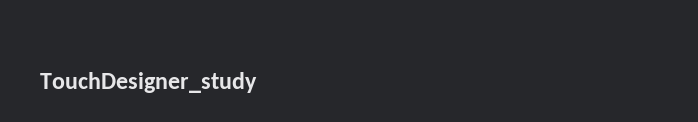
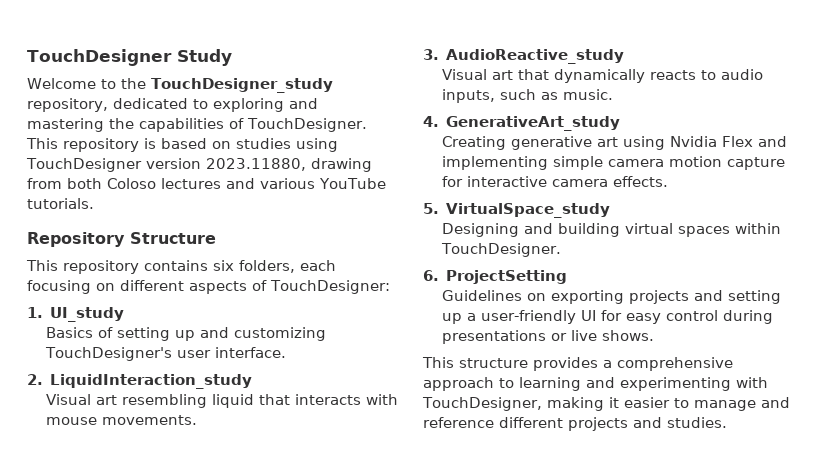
[40,72,257,93] TouchDesigner_study -> [27,49,232,66] [27,78,333,93] [27,98,318,112] [27,118,367,132] [26,138,338,152] [26,158,372,172] [27,178,386,189] [27,198,94,209] [27,232,216,247] [26,260,336,274] [27,280,390,294] [27,307,125,322] [46,327,327,341] [45,347,287,361] [27,374,253,389] [46,394,399,408] [46,415,198,425] [423,49,625,64] [442,69,764,83] [442,89,614,103] [423,116,621,131] [442,136,788,150] [442,156,786,170] [442,176,669,187] [423,203,611,218] [442,223,782,237] [441,243,562,257] [423,270,568,284] [442,290,782,304] [442,310,774,324] [442,330,655,344] [422,357,733,371] [423,377,768,391] [422,397,790,411] [423,417,727,431] TouchDesigner Study // Welcome to the TouchDesigner_study repository, dedicated to exploring and mastering the capabilities of TouchDesigner. This repository is based on studies using TouchDesigner version 2023.11880, drawing from both Coloso lectures and various YouTube tutorials. // Repository Structure // This repository contains six folders, each focusing on different aspects of TouchDesigner: // 1. UI_study // Basics of setting up and customizing TouchDesigner's user interface. // 2. LiquidInteraction_study // Visual art resembling liquid that interacts with mouse movements. // 3. AudioReactive_study // Visual art that dynamically reacts to audio inputs, such as music. // 4. GenerativeArt_study // Creating generative art using Nvidia Flex and implementing simple camera motion capture for interactive camera effects. // 5. VirtualSpace_study // Designing and building virtual spaces within TouchDesigner. // 6. ProjectSetting // Guidelines on exporting projects and setting up a user-friendly UI for easy control during presentations or live shows. // This structure provides a comprehensive approach to learning and experimenting with TouchDesigner, making it easier to manage and reference different projects and studies.

